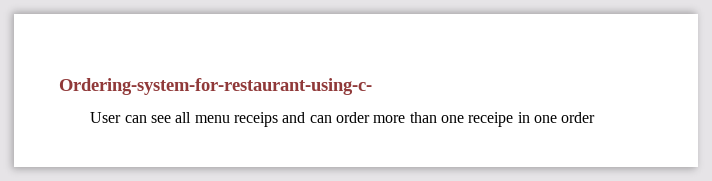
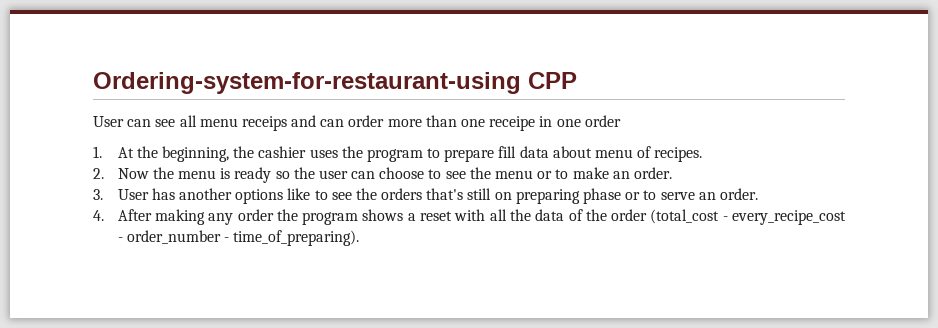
[59,78,372,95] Ordering-system-for-restaurant-using-c- -> [93,72,577,94] Ordering-system-for-restaurant-using CPP
(596, 117) none -> [93,146,703,162] [93,167,672,183] [93,188,758,204] [93,209,846,225] [117,230,360,246] // 1. At the beginning, the cashier uses the program to prepare fill data about menu of recipes. // 2. Now the menu is ready so the user can choose to see the menu or to make an order. // 3. User has another options like to see the orders that's still on preparing phase or to serve an order. // 4. After making any order the program shows a reset with all the data of the order (total_cost - every_recipe_cost - order_number - time_of_preparing).

